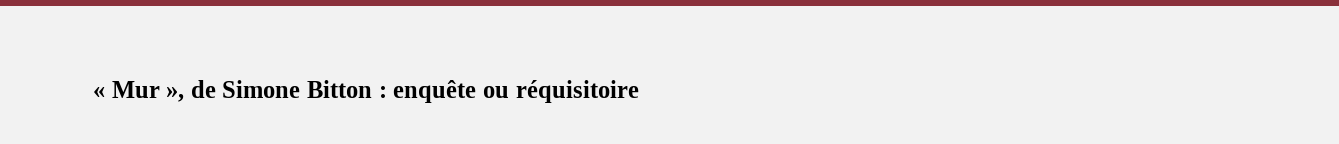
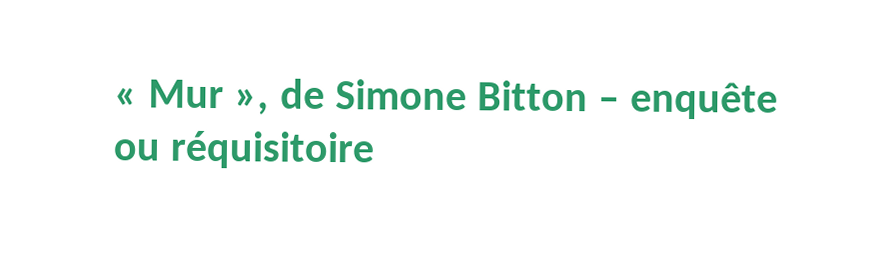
[378,86,387,98] : -> [598,96,621,112] –

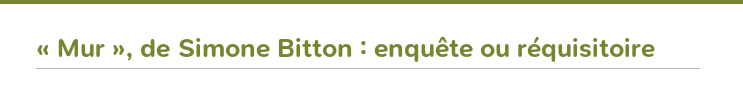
[598,96,621,112] – -> [359,41,367,57] :

